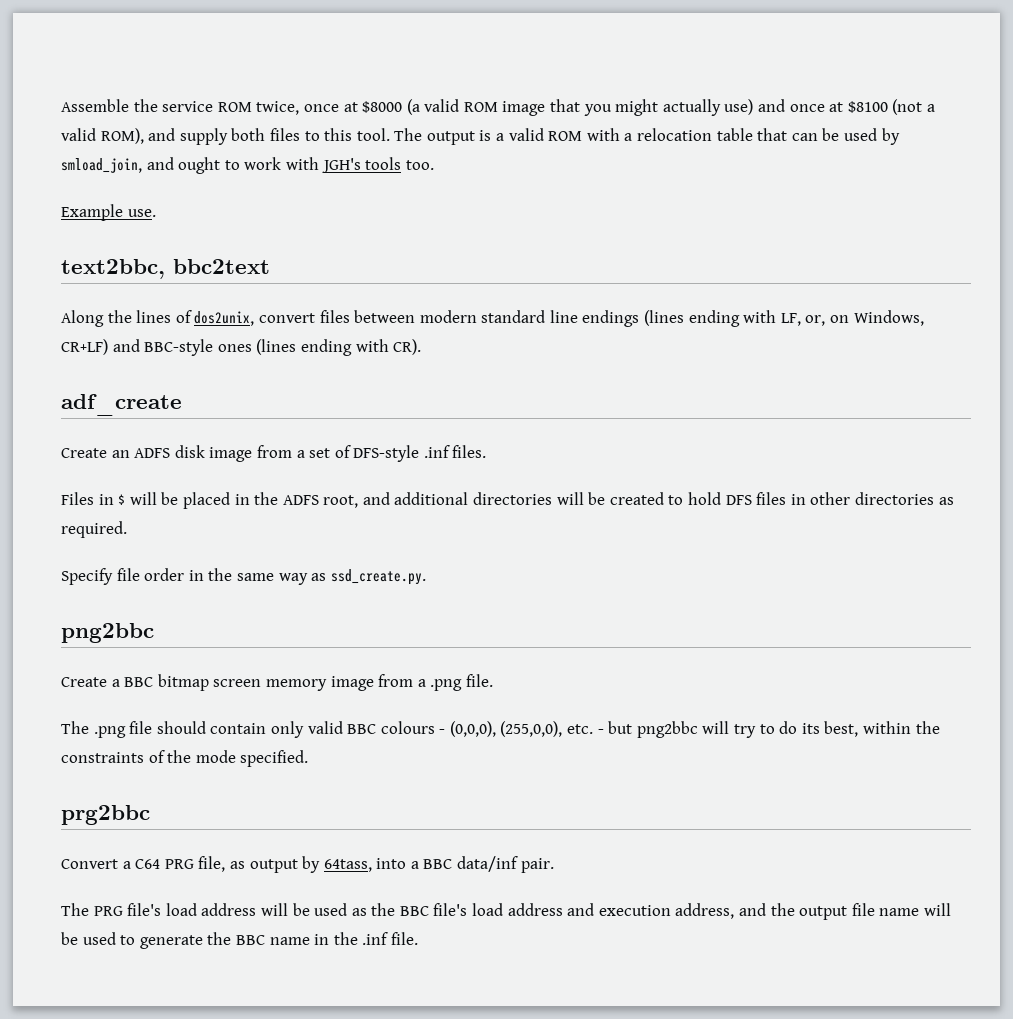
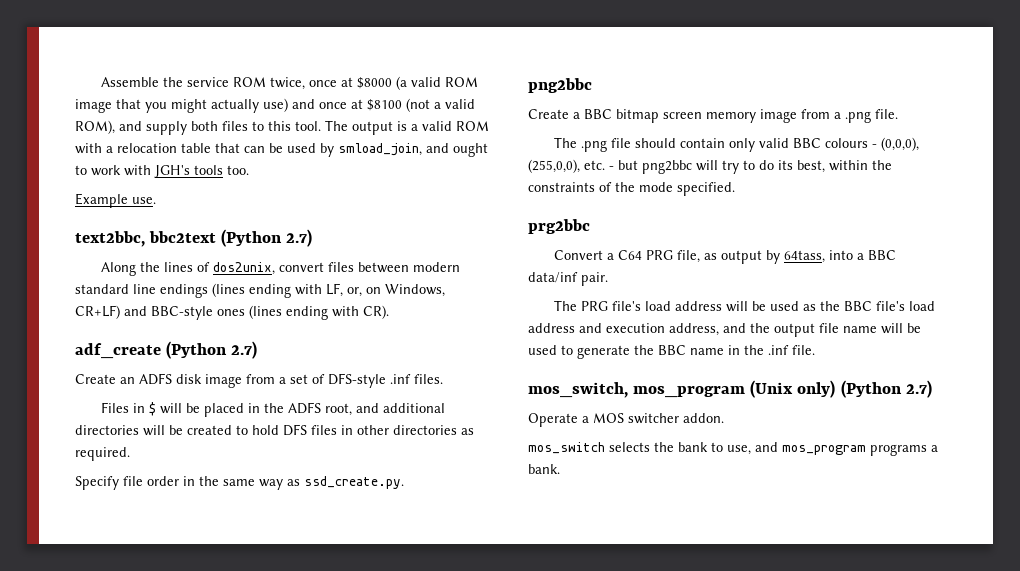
(270, 266) none -> [221,229,313,247] (Python 2.7)
(182, 405) none -> [166,341,258,359] (Python 2.7)
(418, 938) none -> [528,380,932,398] [528,413,724,427] [528,442,938,456] [528,464,560,474] // mos_switch, mos_program (Unix only) (Python 2.7) // Operate a MOS switcher addon. // mos_switch selects the bank to use, and mos_program programs a bank.

